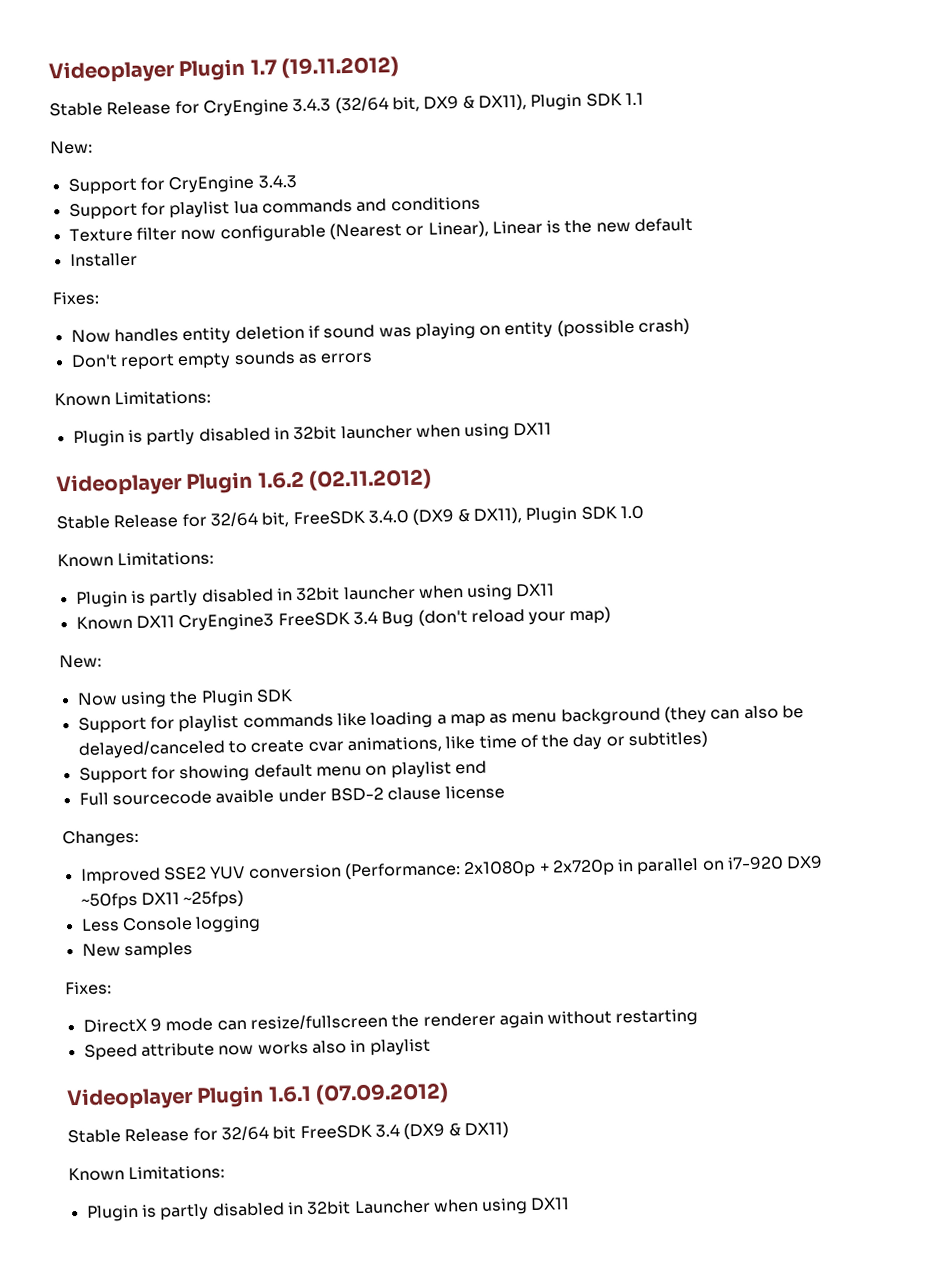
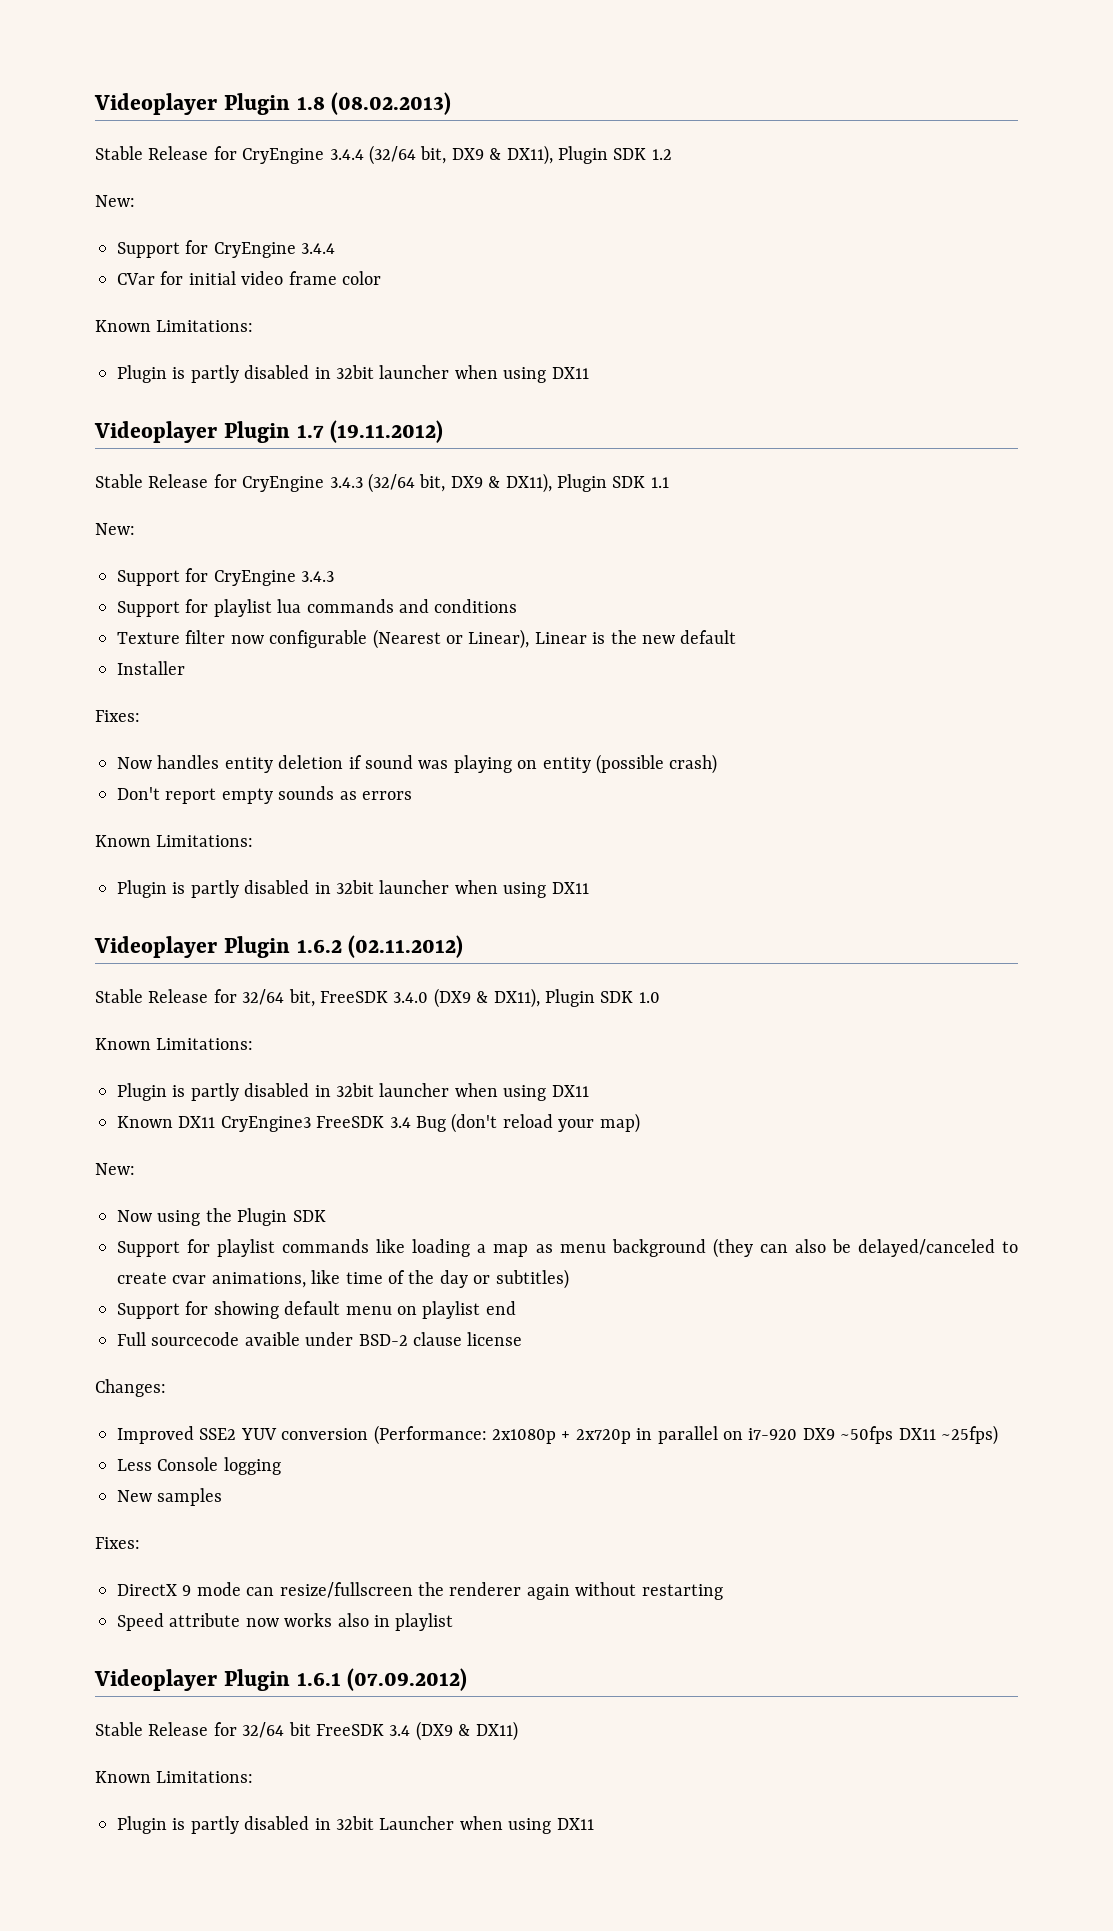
[48,58,246,84] Videoplayer Plugin -> [94,92,452,115] [95,145,672,165] [95,195,135,207] [117,240,336,258] [117,271,381,285] [95,320,254,332] [117,365,589,383] [94,421,290,443] Videoplayer Plugin 1.8 (08.02.2013) // Stable Release for CryEngine 3.4.4 (32/64 bit, DX9 & DX11), Plugin SDK 1.2 // New: // Support for CryEngine 3.4.4 // CVar for initial video frame color // Known Limitations: // Plugin is partly disabled in 32bit launcher when using DX11 // Videoplayer Plugin

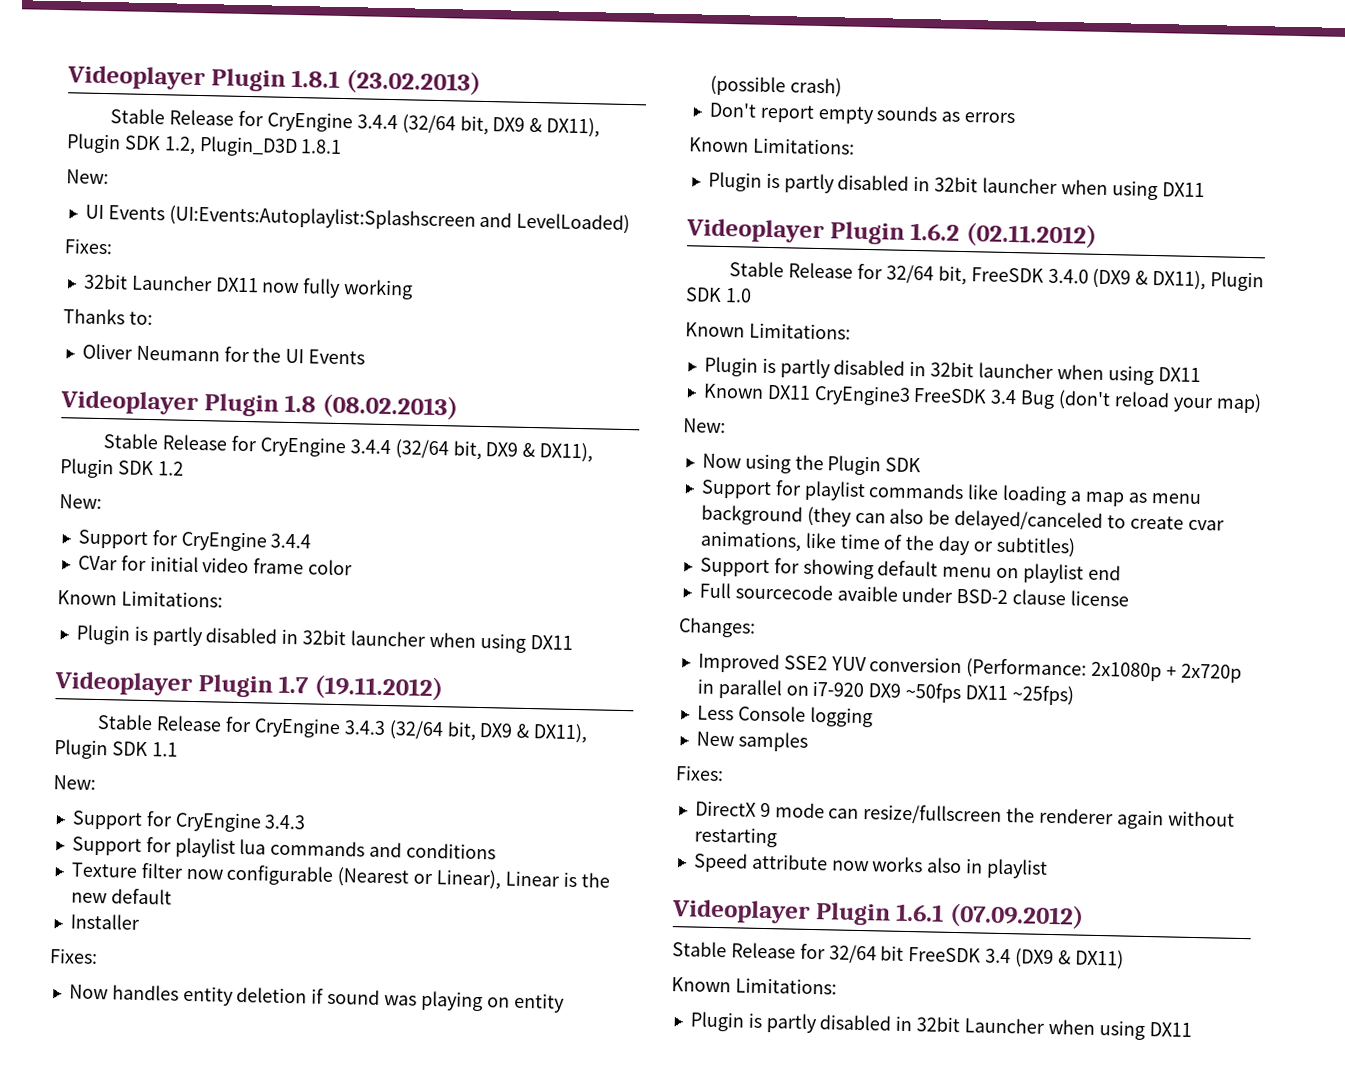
[94,93,290,115] Videoplayer Plugin -> [67,65,481,96] [110,108,601,138] [66,133,343,158] [66,169,109,185] [84,204,631,235] [64,238,113,255] [83,273,414,300] [63,308,153,326] [81,343,366,365] [60,390,279,417] Videoplayer Plugin 1.8.1 (23.02.2013) // Stable Release for CryEngine 3.4.4 (32/64 bit, DX9 & DX11), Plugin SDK 1.2, Plugin_D3D 1.8.1 // New: // UI Events (UI:Events:Autoplaylist:Splashscreen and LevelLoaded) // Fixes: // 32bit Launcher DX11 now fully working // Thanks to: // Oliver Neumann for the UI Events // Videoplayer Plugin

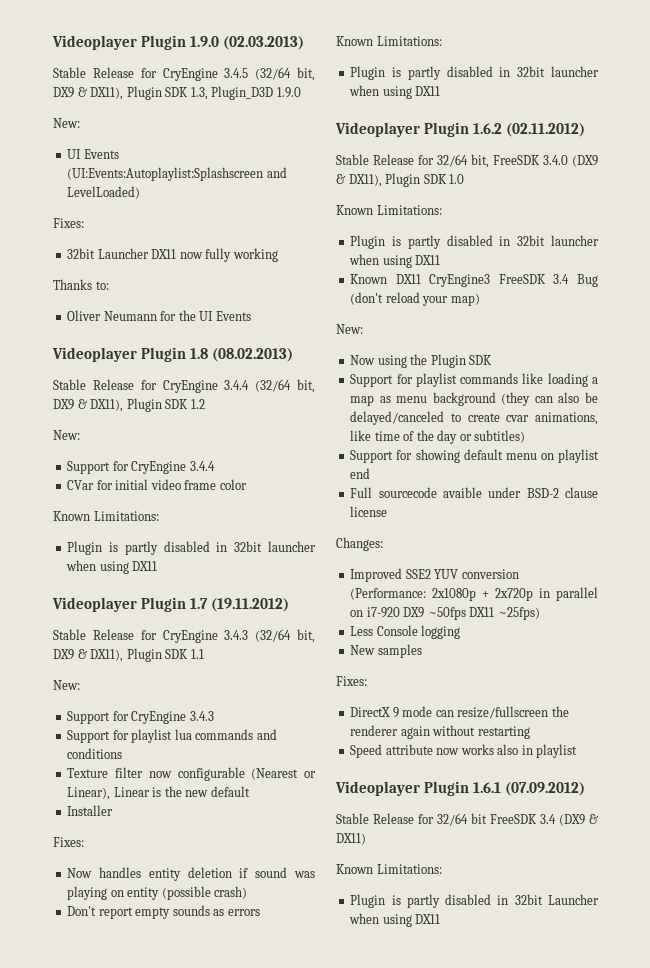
[67,65,481,96] [110,108,601,138] [66,133,343,158] Videoplayer Plugin 1.8.1 (23.02.2013) // Stable Release for CryEngine 3.4.4 (32/64 bit, DX9 & DX11), Plugin SDK 1.2, Plugin_D3D 1.8.1 -> [52,35,305,50] [53,67,315,81] [53,86,301,100] Videoplayer Plugin 1.9.0 (02.03.2013) // Stable Release for CryEngine 3.4.5 (32/64 bit, DX9 & DX11), Plugin SDK 1.3, Plugin_D3D 1.9.0

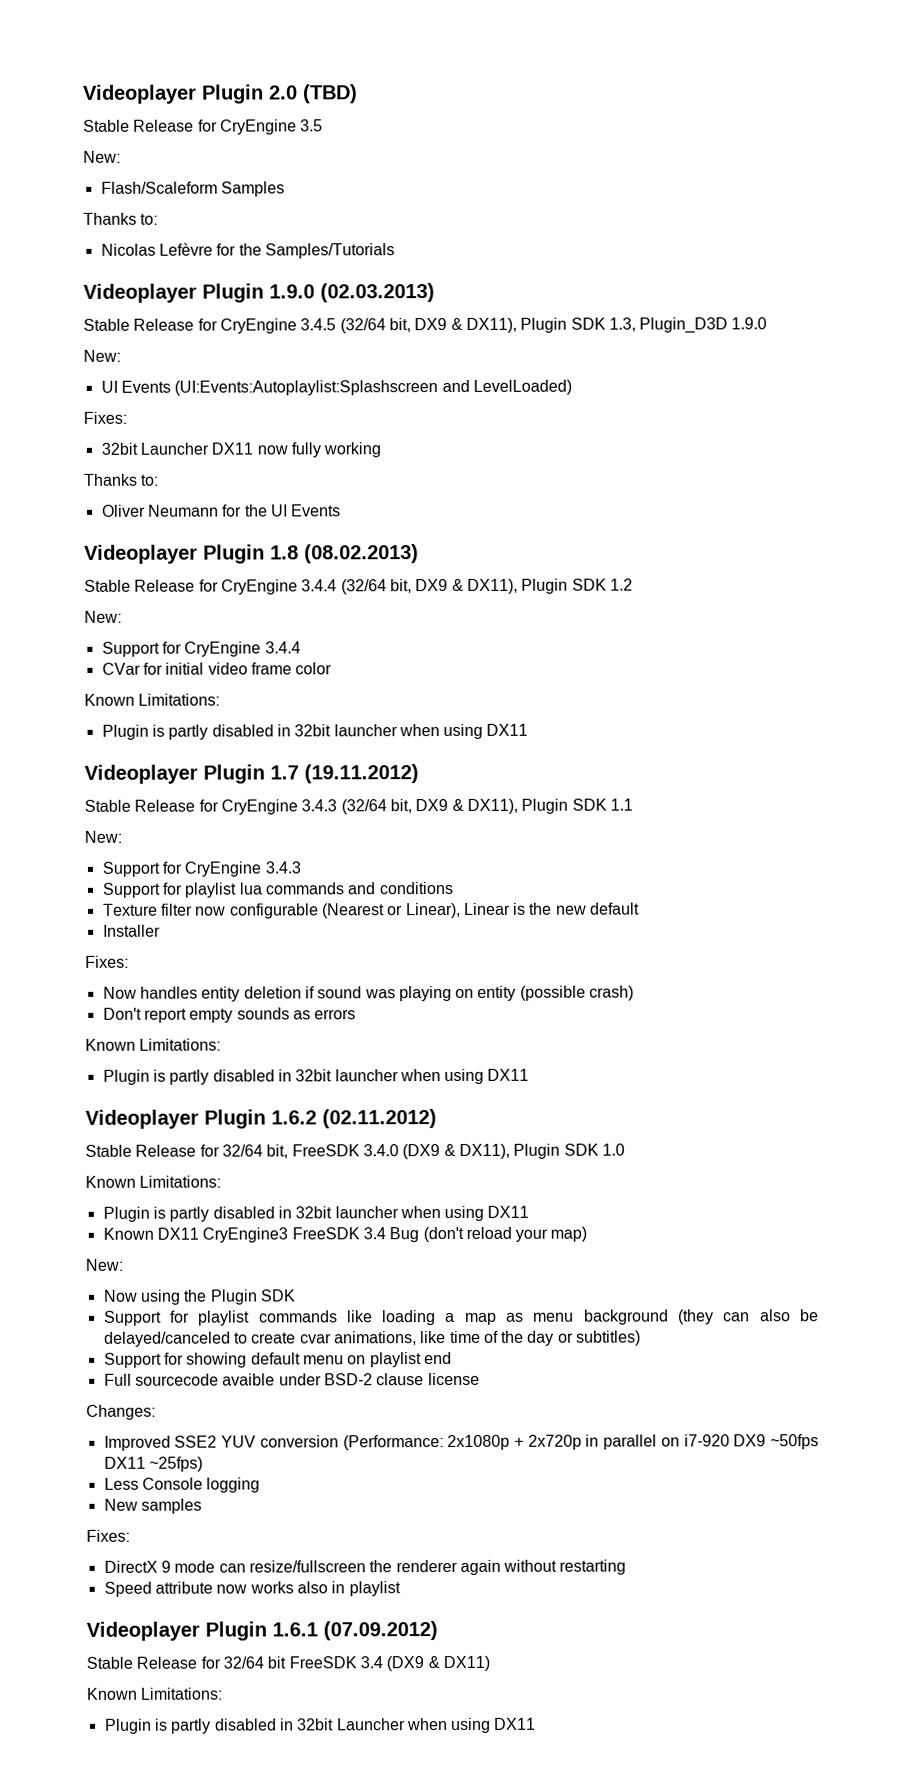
[52,35,187,50] Videoplayer Plugin -> [83,84,358,104] [83,119,324,135] [83,150,121,163] [100,181,285,197] [83,212,159,225] [100,242,395,259] [83,283,264,303] Videoplayer Plugin 2.0 (TBD) // Stable Release for CryEngine 3.5 // New: // Flash/Scaleform Samples // Thanks to: // Nicolas Lefèvre for the Samples/Tutorials // Videoplayer Plugin

